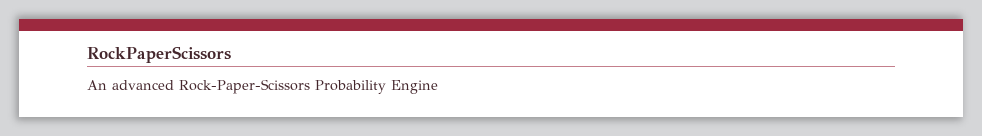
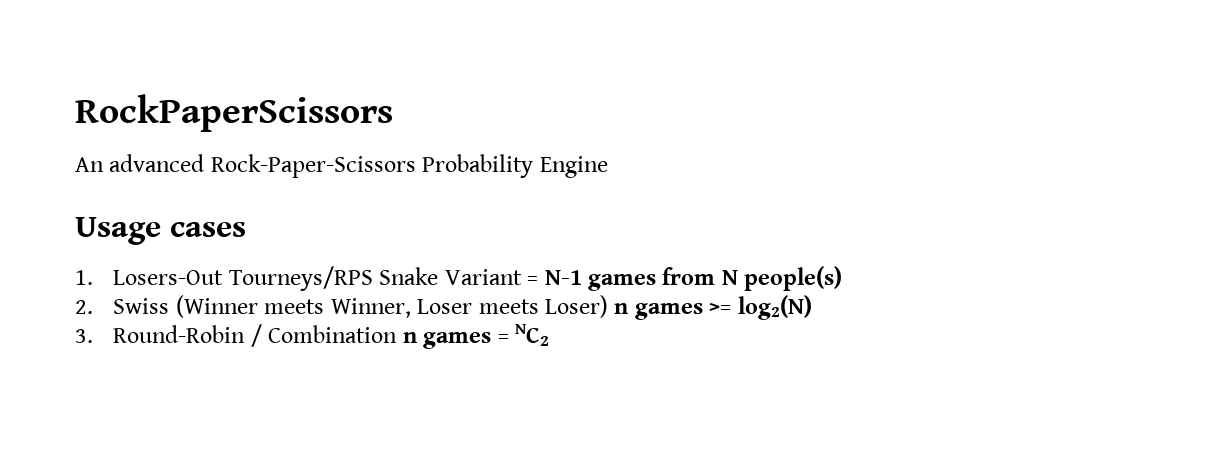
(438, 87) none -> [75,217,246,245] [75,266,843,291] [75,295,812,320] [75,324,549,349] // Usage cases // 1. Losers-Out Tourneys/RPS Snake Variant = N-1 games from N people(s) // 2. Swiss (Winner meets Winner, Loser meets Loser) n games >= log2(N) // 3. Round-Robin / Combination n games = NC2

